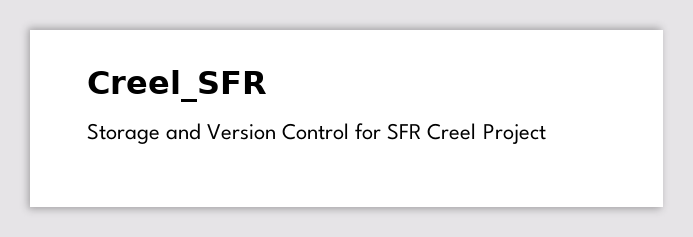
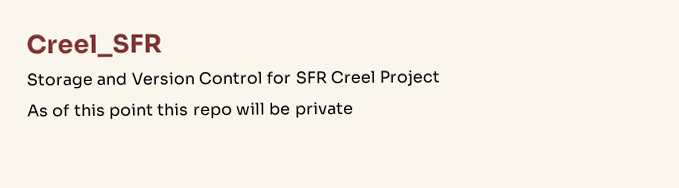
(546, 134) none -> [27,101,354,120] // As of this point this repo will be private

